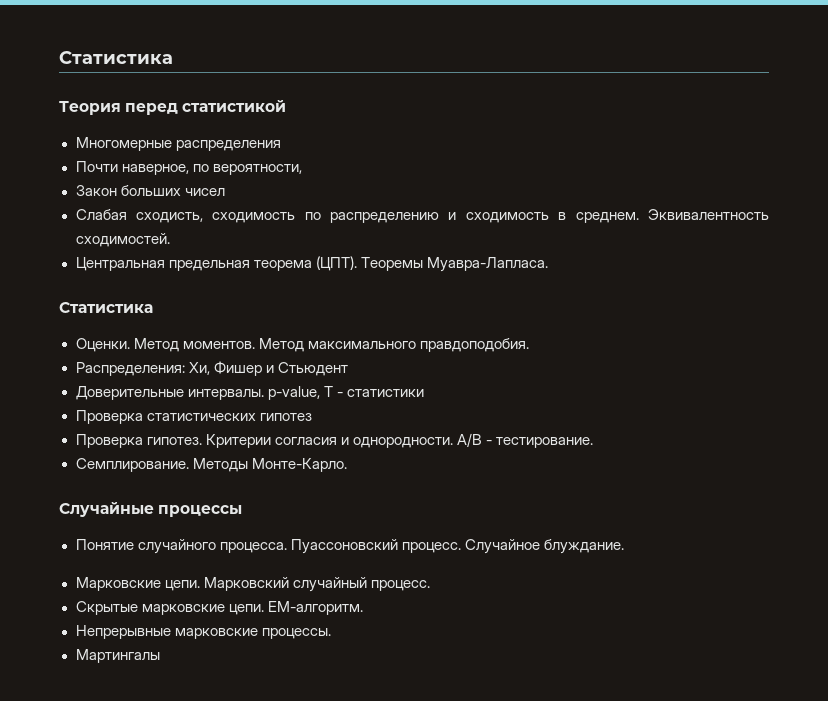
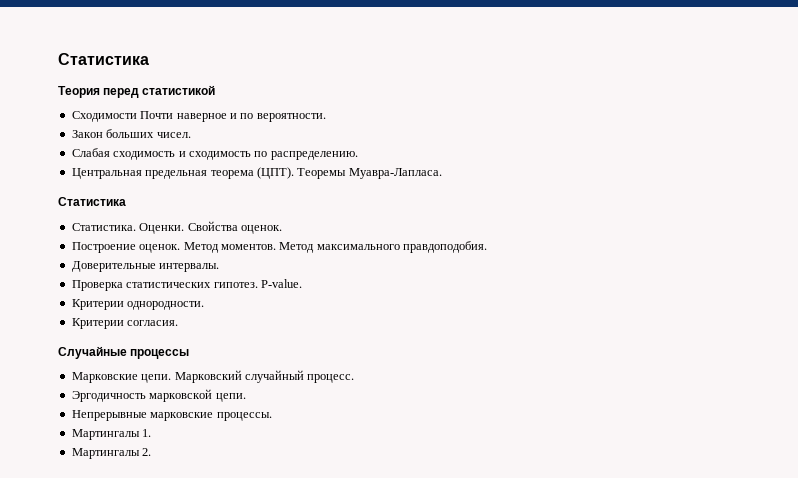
[75,137,281,151] [75,161,302,175] Многомерные распределения // Почти наверное, по вероятности, -> [71,111,326,122] Сходимости Почти наверное и по вероятности.
[184,188,225,196] чисел -> [156,132,191,138] чисел.
[135,209,770,223] [75,233,170,247] сходисть, сходимость по распределению и сходимость в среднем. Эквивалентность сходимостей. -> [113,151,358,160] сходимость и сходимость по распределению.
[75,338,130,352] Оценки. -> [71,221,282,234] [71,242,181,253] Статистика. Оценки. Свойства оценок. // Построение оценок.
[75,361,348,376] [75,386,424,400] [75,410,312,424] [75,433,593,448] [75,458,347,472] [59,502,243,517] [75,539,624,554] Распределения: Хи, Фишер и Стьюдент // Доверительные интервалы. p-value, T - статистики // Проверка статистических гипотез // Проверка гипотез. Критерии согласия и однородности. A/B - тестирование. // Семплирование. Методы Монте-Карло. // Случайные процессы // Понятие случайного процесса. Пуассоновский процесс. Случайное блуждание. -> [71,261,220,272] [71,279,302,291] [71,299,205,310] [71,318,179,329] [58,346,190,359] Доверительные интервалы. // Проверка статистических гипотез. P-value. // Критерии однородности. // Критерии согласия. // Случайные процессы
[75,601,363,615] Cкрытые марковские цепи. EM-алгоритм. -> [71,389,246,402] Эргодичность марковской цепи.
(160, 656) none -> [142,429,152,437] [71,448,152,459] 1. // Мартингалы 2.

